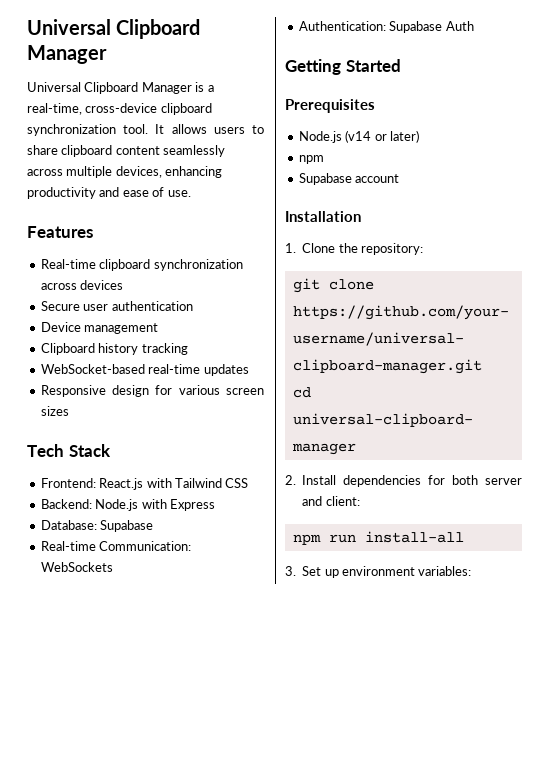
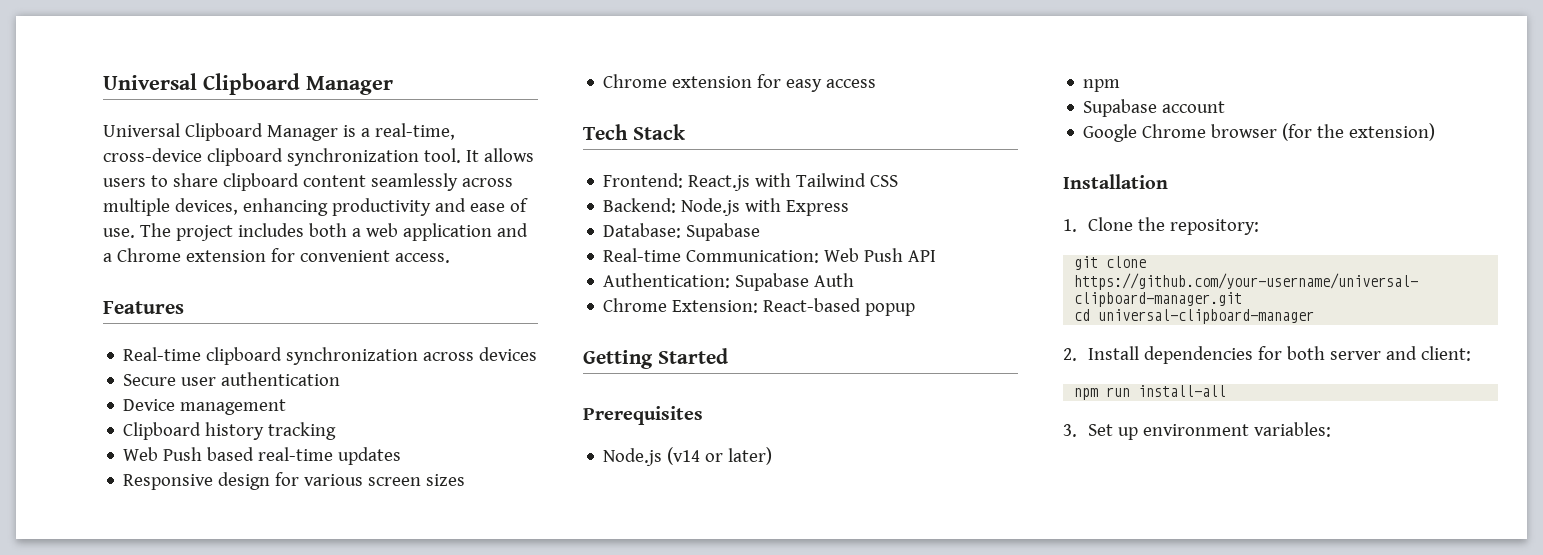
(191, 193) none -> [139,223,528,241] [103,248,450,263] The project includes both a web application and a Chrome extension for convenient access.
[40,364,145,374] WebSocket-based -> [123,447,255,461] Web Push based
(69, 411) none -> [603,74,877,92] // Chrome extension for easy access
[40,562,113,572] WebSockets -> [824,248,937,262] Web Push API
(474, 26) none -> [603,298,916,316] // Chrome Extension: React-based popup
(400, 178) none -> [1083,123,1436,142] // Google Chrome browser (for the extension)

